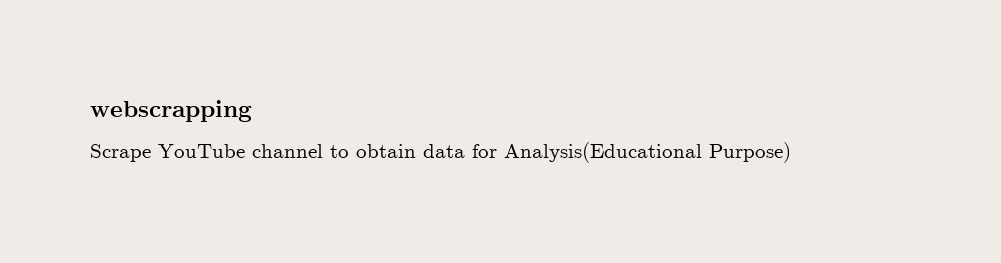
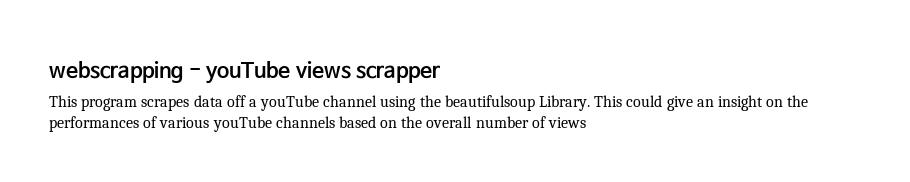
[90,142,791,163] // Scrape YouTube channel to obtain data for Analysis(Educational Purpose) -> [188,61,441,84] [49,95,809,111] [49,116,587,132] - youTube views scrapper // This program scrapes data off a youTube channel using the beautifulsoup Library. This could give an insight on the performances of various youTube channels based on the overall number of views

